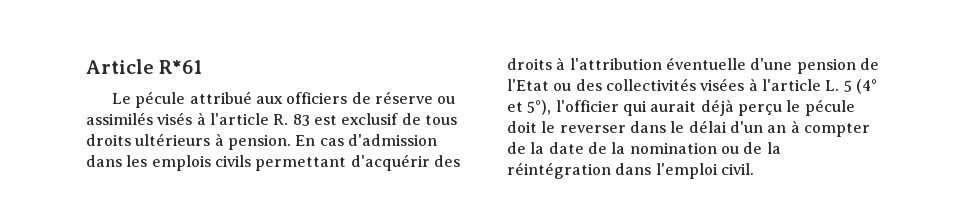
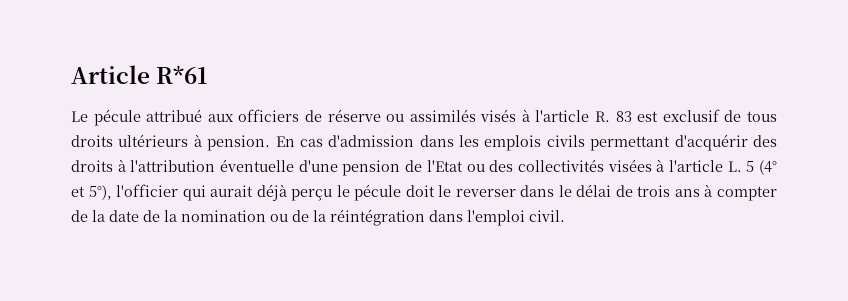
[729,121,787,133] d'un an -> [615,185,700,197] de trois ans

